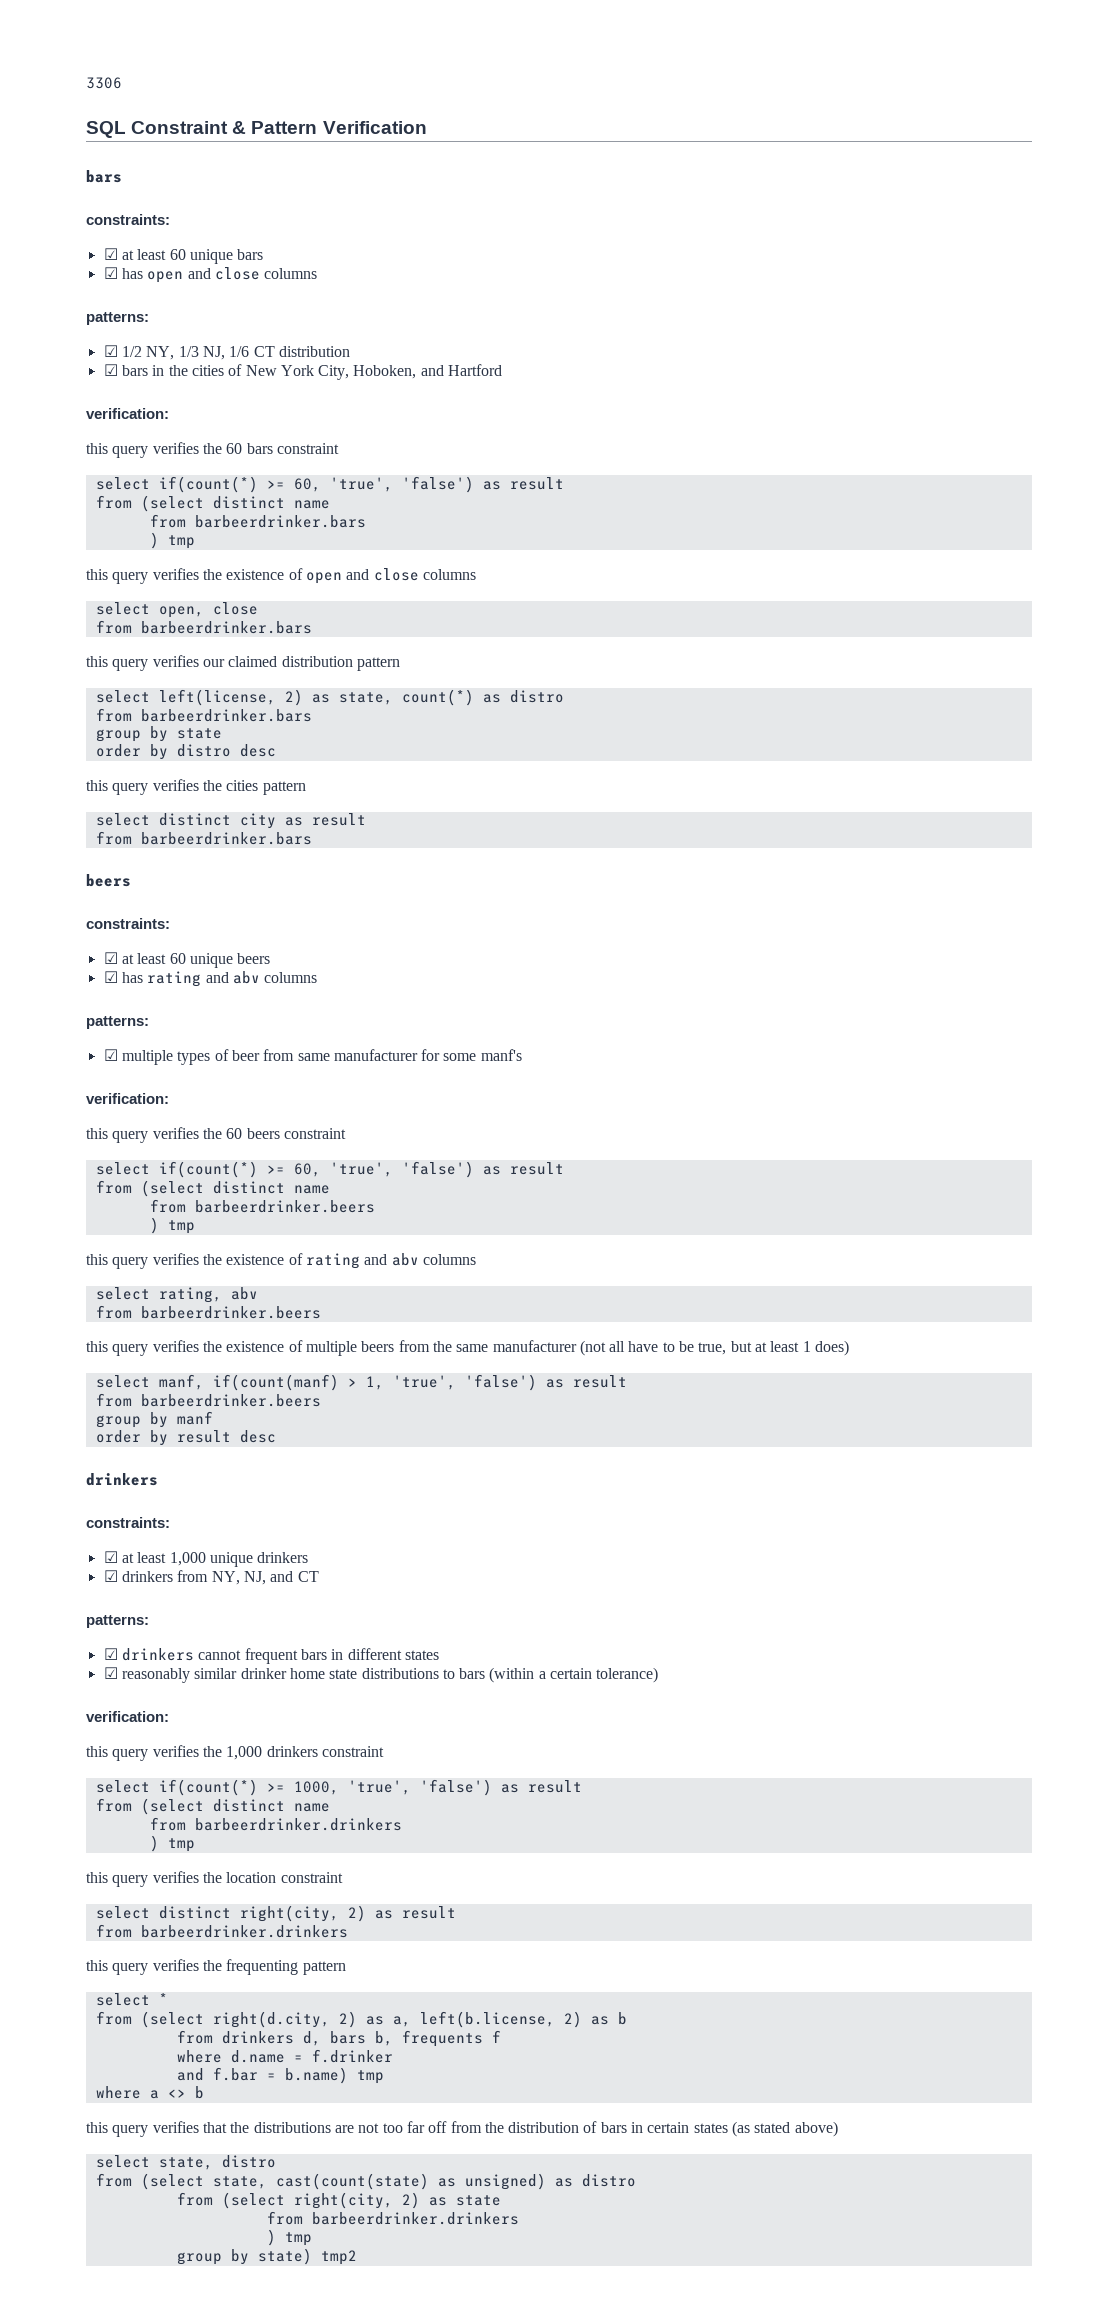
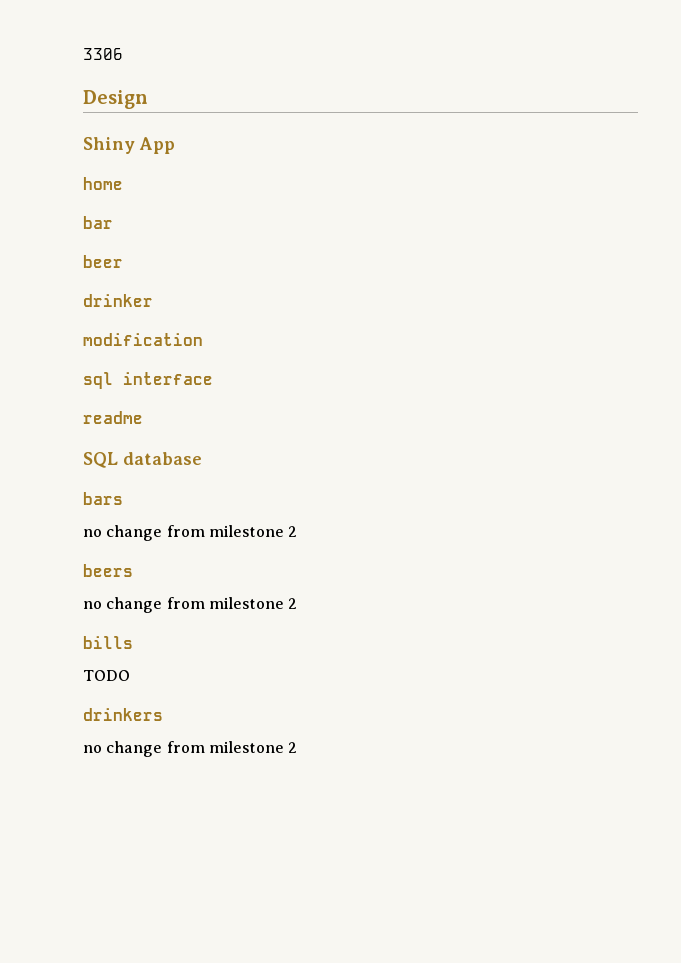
[86,121,427,138] [86,170,122,183] [86,214,170,225] [103,248,264,264] [103,267,318,283] [86,312,149,325] [103,345,350,360] [103,364,503,380] [86,408,169,419] [86,442,339,458] [95,476,564,493] [95,495,330,512] [149,514,366,528] [149,532,195,549] [86,568,476,584] [95,602,258,618] [95,620,312,634] [86,655,400,671] [95,689,564,706] [95,708,312,722] [95,726,222,742] [95,744,276,760] [86,779,306,795] [95,813,366,829] [95,831,312,845] [86,874,131,887] [86,918,170,929] [103,952,271,968] [103,971,318,987] [86,1016,149,1029] [103,1049,522,1065] [86,1093,169,1104] [86,1127,346,1143] [95,1161,564,1178] [95,1180,330,1197] [149,1199,375,1213] [149,1217,195,1234] [86,1253,476,1269] [95,1287,258,1303] [95,1305,321,1319] [86,1340,850,1356] [95,1374,627,1391] [95,1393,321,1407] [95,1411,213,1428] [95,1430,276,1446] [86,1473,158,1486] [86,1517,170,1528] [103,1551,309,1567] [103,1570,319,1585] [86,1615,149,1628] [103,1648,439,1664] [103,1667,659,1683] [86,1711,169,1722] [86,1745,384,1761] [95,1779,582,1796] [95,1798,330,1815] [149,1817,402,1831] [149,1835,195,1852] [86,1871,343,1887] [95,1905,456,1922] [95,1924,348,1938] [86,1959,346,1975] [95,1993,168,2006] [95,2011,627,2028] [176,2030,501,2047] [176,2049,393,2063] [176,2067,384,2084] [95,2086,204,2099] [86,2121,838,2137] [95,2155,276,2170] [95,2173,636,2190] [176,2192,501,2209] [266,2211,519,2225] [266,2229,312,2246] [176,2248,357,2265] SQL Constraint & Pattern Verification // bars // constraints: // ☑ at least 60 unique bars // ☑ has open and close columns // patterns: // ☑ 1/2 NY, 1/3 NJ, 1/6 CT distribution // ☑ bars in the cities of New York City, Hoboken, and Hartford // verification: // this query verifies the 60 bars constraint // select if(count(*) >= 60, 'true', 'false') as result // from (select distinct name // from barbeerdrinker.bars // ) tmp // this query verifies the existence of open and close columns // select open, close // from barbeerdrinker.bars // this query verifies our claimed distribution pattern // select left(license, 2) as state, count(*) as distro // from barbeerdrinker.bars // group by state // order by distro desc // this query verifies the cities pattern // select distinct city as result // from barbeerdrinker.bars // beers // constraints: // ☑ at least 60 unique beers // ☑ has rating and abv columns // patterns: // ☑ multiple types of beer from same manufacturer for some manf's // verification: // this query verifies the 60 beers constraint // select if(count(*) >= 60, 'true', 'false') as result // from (select distinct name // from barbeerdrinker.beers // ) tmp // this query verifies the existence of rating and abv columns // select rating, abv // from barbeerdrinker.beers // this query verifies the existence of multiple beers from the same manufacturer (not all have to be true, but at least 1 does) // select manf, if(count(manf) > 1, 'true', 'false') as result // from barbeerdrinker.beers // group by manf // order by result desc // drinkers // constraints: // ☑ at least 1,000 unique drinkers // ☑ drinkers from NY, NJ, and CT // patterns: // ☑ drinkers cannot frequent bars in different states // ☑ reasonably similar drinker home state distributions to bars (within a certain tolerance) // verification: // this query verifies the 1,000 drinkers constraint // select if(count(*) >= 1000, 'true', 'false') as result // from (select distinct name // from barbeerdrinker.drinkers // ) tmp // this query verifies the location constraint // select distinct right(city, 2) as result // from barbeerdrinker.drinkers // this query verifies the frequenting pattern // select * // from (select right(d.city, 2) as a, left(b.license, 2) as b // from drinkers d, bars b, frequents f // where d.name = f.drinker // and f.bar = b.name) tmp // where a <> b // this query verifies that the distributions are not too far off from the distribution of bars in certain states (as stated above) // select state, distro // from (select state, cast(count(state) as unsigned) as distro // from (select right(city, 2) as state // from barbeerdrinker.drinkers // ) tmp // group by state) tmp2 -> [83,90,148,109] [83,137,175,154] [83,177,123,190] [83,216,113,229] [83,255,123,268] [83,294,153,307] [83,333,203,346] [83,372,213,389] [83,411,143,424] [83,452,202,468] [83,492,123,505] [83,525,298,541] [83,564,133,577] [83,597,298,613] [83,636,133,649] [83,670,130,681] [83,708,163,721] [83,741,298,757] Design // Shiny App // home // bar // beer // drinker // modification // sql interface // readme // SQL database // bars // no change from milestone 2 // beers // no change from milestone 2 // bills // TODO // drinkers // no change from milestone 2

